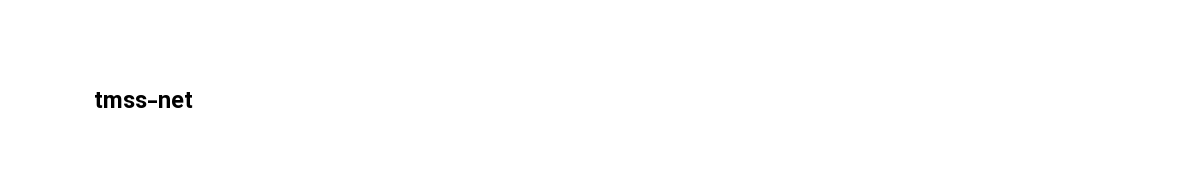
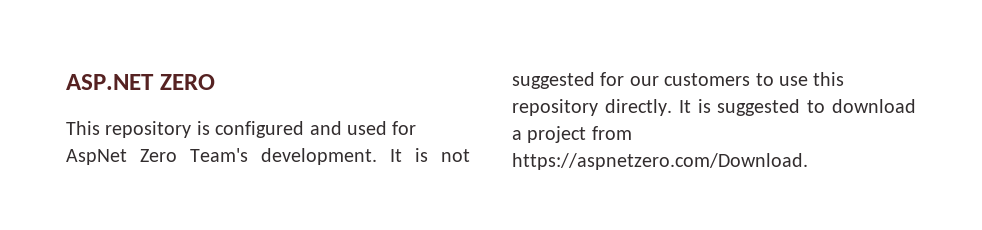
[94,92,193,108] tmss-net -> [66,74,215,90] [66,121,417,138] [66,148,470,165] [512,72,845,89] [512,99,916,116] [512,126,632,143] [512,153,808,170] ASP.NET ZERO // This repository is configured and used for AspNet Zero Team's development. It is not suggested for our customers to use this repository directly. It is suggested to download a project from https://aspnetzero.com/Download.

